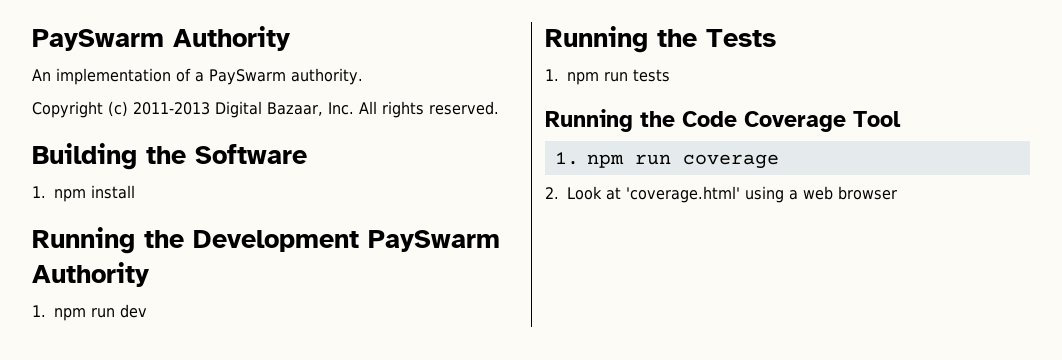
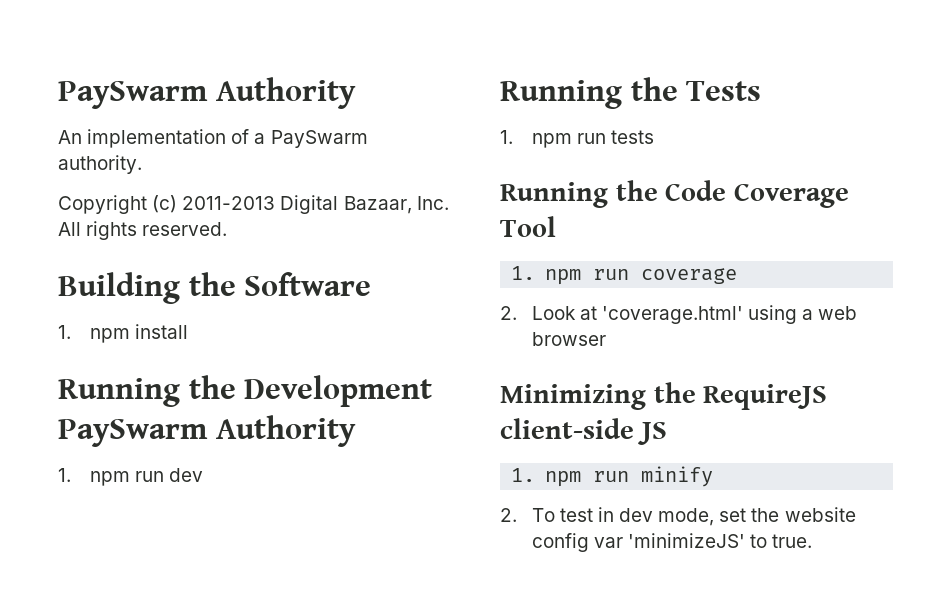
(897, 193) none -> [500,382,828,410] [500,418,667,445] [511,466,713,487] [500,507,856,526] [531,533,813,552] // Minimizing the RequireJS client-side JS // 1. npm run minify // 2. To test in dev mode, set the website config var 'minimizeJS' to true.

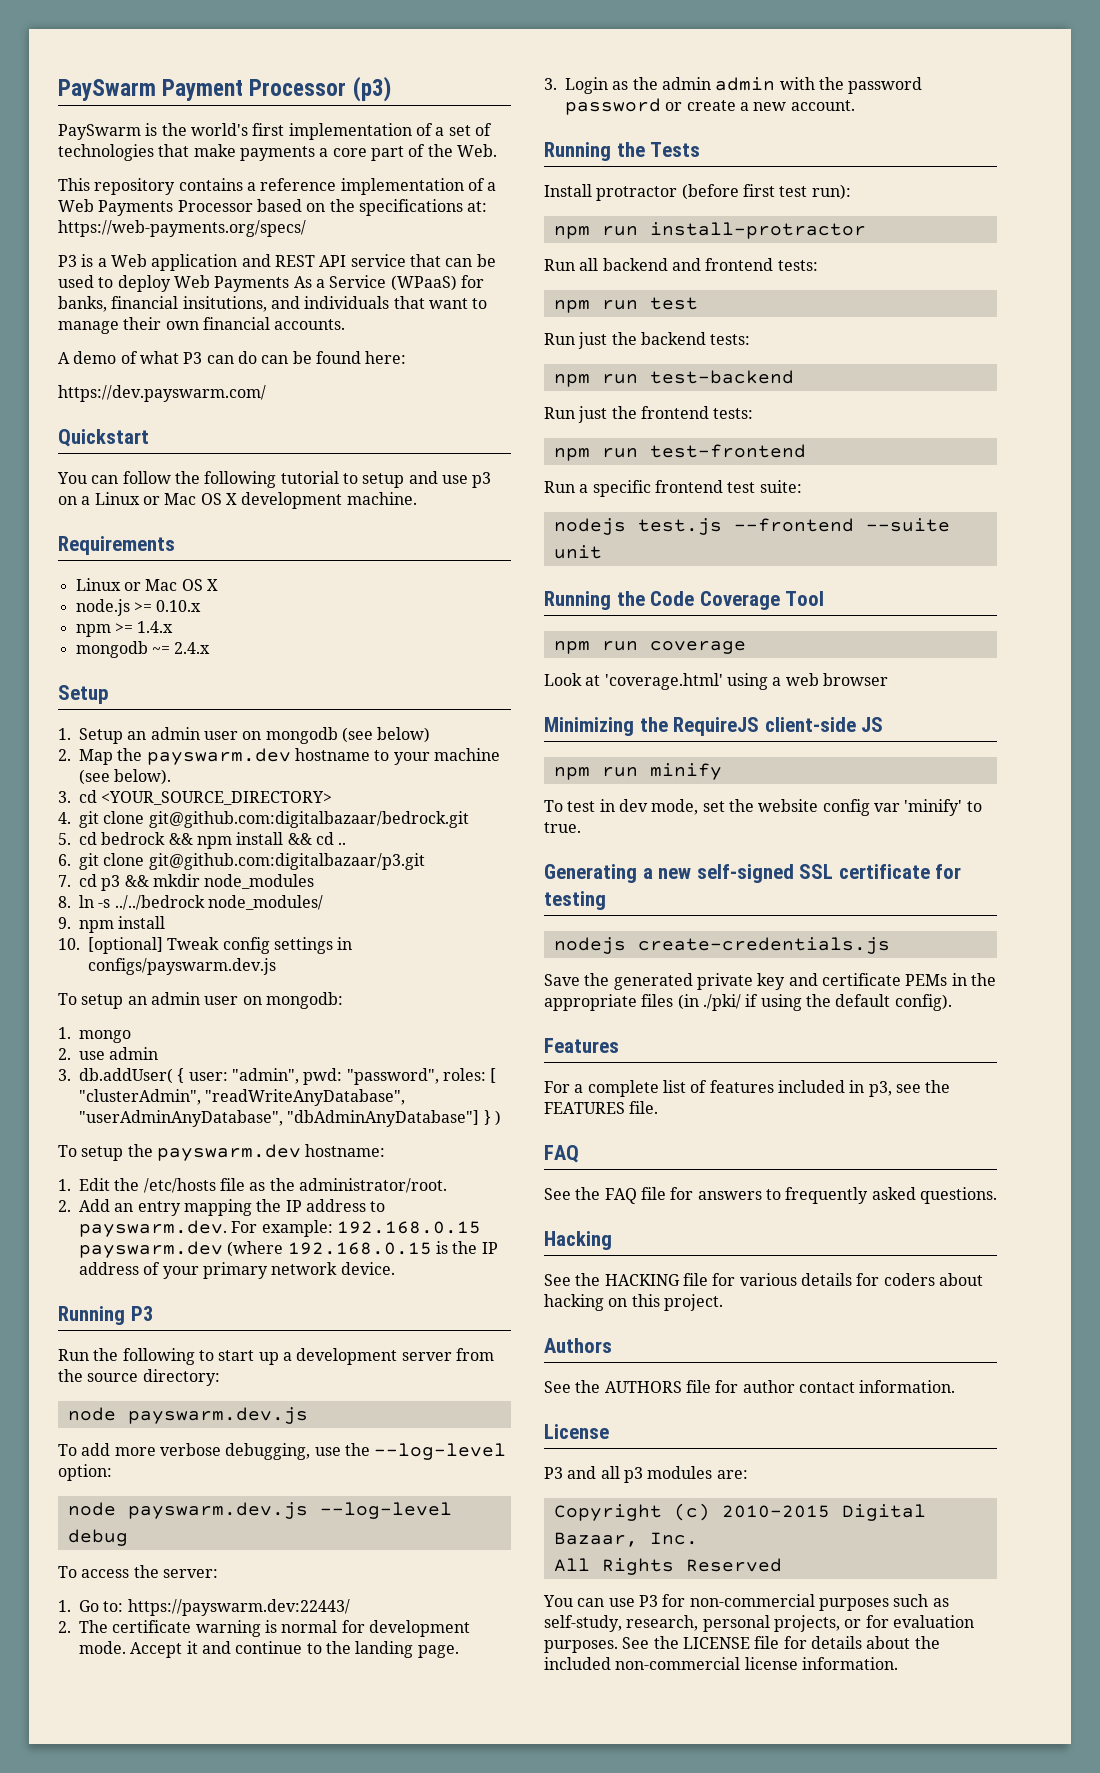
[58,77,356,109] [58,129,368,148] [58,155,142,174] [58,195,449,214] [58,221,228,240] [58,272,372,304] [58,324,188,343] [58,375,433,407] [58,415,356,447] [58,468,203,486] [500,77,762,109] [500,130,654,148] PaySwarm Authority // An implementation of a PaySwarm authority. // Copyright (c) 2011-2013 Digital Bazaar, Inc. All rights reserved. // Building the Software // 1. npm install // Running the Development PaySwarm Authority // 1. npm run dev // Running the Tests // 1. npm run tests -> [58,76,391,102] [58,123,492,140] [58,144,497,161] [58,178,497,195] [58,199,488,216] [58,220,306,237] [58,254,496,271] [58,275,484,292] [58,296,488,312] [58,317,346,334] [58,351,407,364] [58,385,266,402] [58,429,149,447] [57,471,492,488] [58,492,417,509] [58,536,175,555] [75,578,218,591] [75,599,202,616] [75,621,174,637] [75,641,211,658] [58,685,109,704] [58,727,431,744] [58,748,501,765] [79,769,172,785] [58,790,333,805] [58,811,469,828] [58,832,347,849] [58,853,425,870] [58,874,315,891] [58,895,324,910] [58,916,166,933] [58,937,353,954] [88,958,276,975] [58,992,343,1009] [58,1027,132,1043] [58,1047,159,1060] [58,1068,497,1085] [79,1089,406,1106] [79,1110,502,1127] [58,1144,386,1161] [58,1178,448,1193] [58,1199,386,1216] [79,1220,482,1237] [79,1241,498,1258] [79,1262,395,1279] [58,1306,153,1325] [58,1348,494,1365] [58,1369,220,1386] [67,1407,308,1424] [58,1443,507,1460] [58,1464,112,1481] [67,1502,452,1519] [67,1529,128,1546] [58,1565,218,1578] [58,1599,350,1616] [58,1620,471,1637] [79,1641,459,1658] [544,77,923,94] [565,98,855,115] [544,142,701,161] [544,184,851,201] [553,222,866,239] [544,258,818,271] [553,297,698,313] [544,332,751,349] [553,370,794,387] [544,406,754,423] [553,444,806,461] [544,480,802,497] [553,518,950,535] [553,545,602,559] PaySwarm Payment Processor (p3) // PaySwarm is the world's first implementation of a set of technologies that make payments a core part of the Web. // This repository contains a reference implementation of a Web Payments Processor based on the specifications at: https://web-payments.org/specs/ // P3 is a Web application and REST API service that can be used to deploy Web Payments As a Service (WPaaS) for banks, financial insitutions, and individuals that want to manage their own financial accounts. // A demo of what P3 can do can be found here: // https://dev.payswarm.com/ // Quickstart // You can follow the following tutorial to setup and use p3 on a Linux or Mac OS X development machine. // Requirements // Linux or Mac OS X // node.js >= 0.10.x // npm >= 1.4.x // mongodb ~= 2.4.x // Setup // 1. Setup an admin user on mongodb (see below) // 2. Map the payswarm.dev hostname to your machine (see below). // 3. cd <YOUR_SOURCE_DIRECTORY> // 4. git clone git@github.com:digitalbazaar/bedrock.git // 5. cd bedrock && npm install && cd .. // 6. git clone git@github.com:digitalbazaar/p3.git // 7. cd p3 && mkdir node_modules // 8. ln -s ../../bedrock node_modules/ // 9. npm install // 10. [optional] Tweak config settings in configs/payswarm.dev.js // To setup an admin user on mongodb: // 1. mongo // 2. use admin // 3. db.addUser( { user: "admin", pwd: "password", roles: [ "clusterAdmin", "readWriteAnyDatabase", "userAdminAnyDatabase", "dbAdminAnyDatabase"] } ) // To setup the payswarm.dev hostname: // 1. Edit the /etc/hosts file as the administrator/root. // 2. Add an entry mapping the IP address to payswarm.dev. For example: 192.168.0.15 payswarm.dev (where 192.168.0.15 is the IP address of your primary network device. // Running P3 // Run the following to start up a development server from the source directory: // node payswarm.dev.js // To add more verbose debugging, use the --log-level option: // node payswarm.dev.js --log-level debug // To access the server: // 1. Go to: https://payswarm.dev:22443/ // 2. The certificate warning is normal for development mode. Accept it and continue to the landing page. // 3. Login as the admin admin with the password password or create a new account. // Running the Tests // Install protractor (before first test run): // npm run install-protractor // Run all backend and frontend tests: // npm run test // Run just the backend tests: // npm run test-backend // Run just the frontend tests: // npm run test-frontend // Run a specific frontend test suite: // nodejs test.js --frontend --suite unit
[511,266,536,280] 1. -> (825, 598) none
[500,306,517,320] 2. -> (746, 647) none
[511,468,536,482] 1. -> (884, 724) none
[500,508,517,522] 2. -> (722, 771) none
[627,533,745,548] 'minimizeJS' -> [904,799,963,816] 'minify'
(813, 541) none -> [544,864,962,883] [544,891,606,910] [553,937,890,954] [544,973,996,990] [544,994,952,1011] [544,1038,619,1053] [544,1080,951,1097] [544,1101,659,1114] [544,1145,579,1163] [544,1187,997,1204] [544,1231,612,1250] [544,1273,983,1286] [544,1294,723,1311] [544,1338,612,1353] [544,1380,956,1393] [544,1424,609,1439] [544,1466,748,1483] [553,1503,926,1521] [553,1532,698,1547] [553,1558,782,1575] [543,1594,949,1611] [544,1615,974,1632] [544,1636,940,1653] [544,1657,898,1670] // Generating a new self-signed SSL certificate for testing // nodejs create-credentials.js // Save the generated private key and certificate PEMs in the appropriate files (in ./pki/ if using the default config). // Features // For a complete list of features included in p3, see the FEATURES file. // FAQ // See the FAQ file for answers to frequently asked questions. // Hacking // See the HACKING file for various details for coders about hacking on this project. // Authors // See the AUTHORS file for author contact information. // License // P3 and all p3 modules are: // Copyright (c) 2010-2015 Digital Bazaar, Inc. // All Rights Reserved // You can use P3 for non-commercial purposes such as self-study, research, personal projects, or for evaluation purposes. See the LICENSE file for details about the included non-commercial license information.

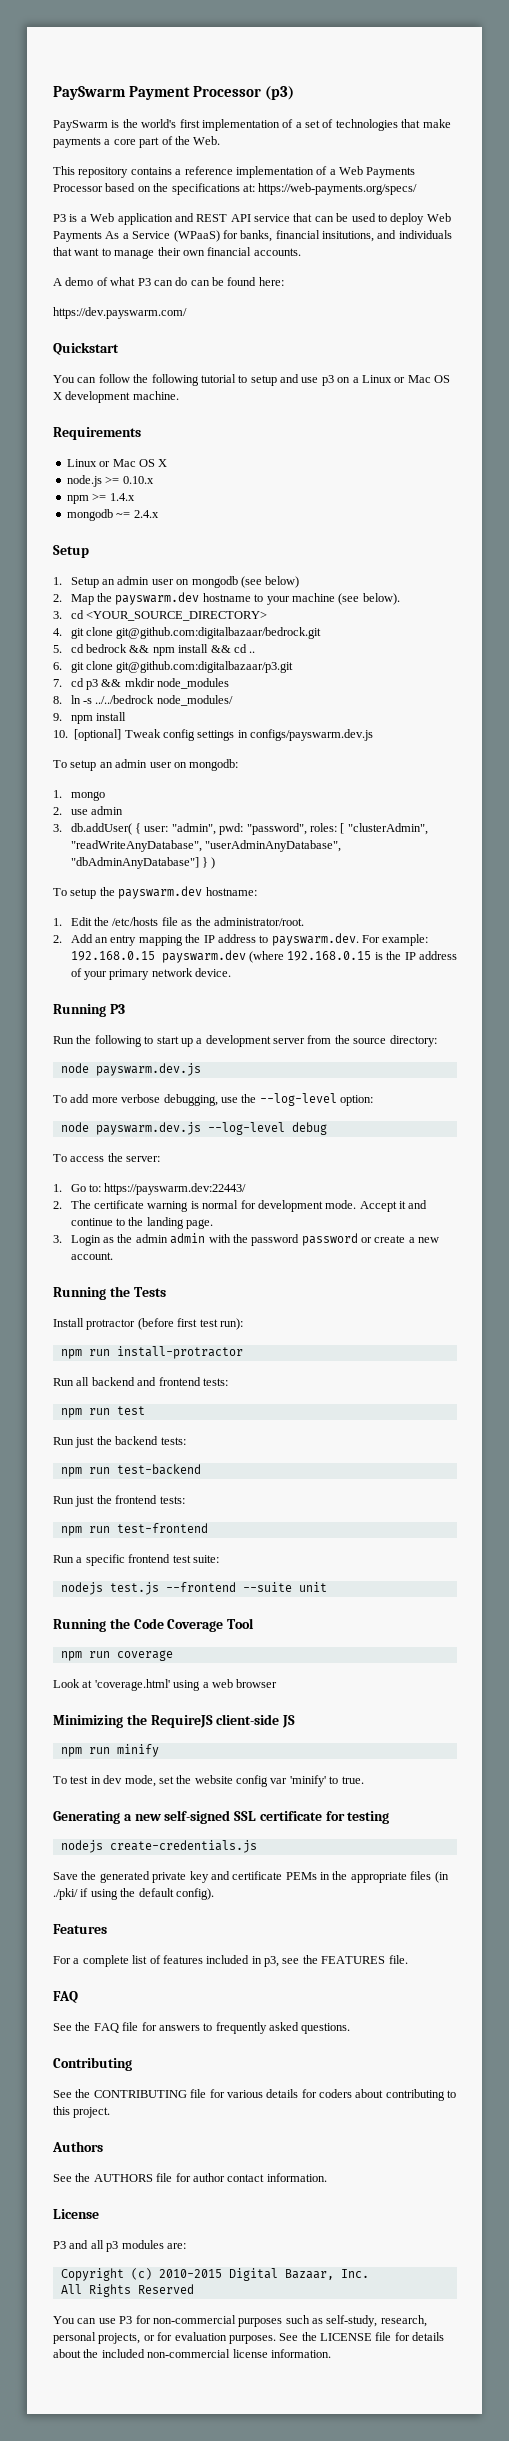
[544,1231,612,1250] [544,1273,680,1286] Hacking // See the HACKING -> [53,2057,132,2071] [53,2089,187,2098] Contributing // See the CONTRIBUTING
[544,1294,628,1311] hacking on -> [385,2089,457,2101] contributing to

